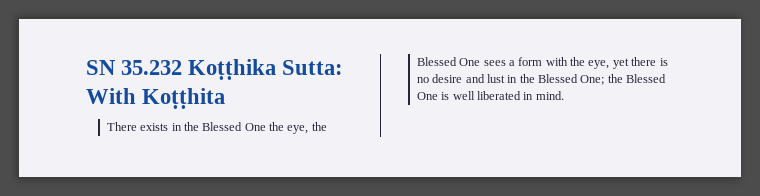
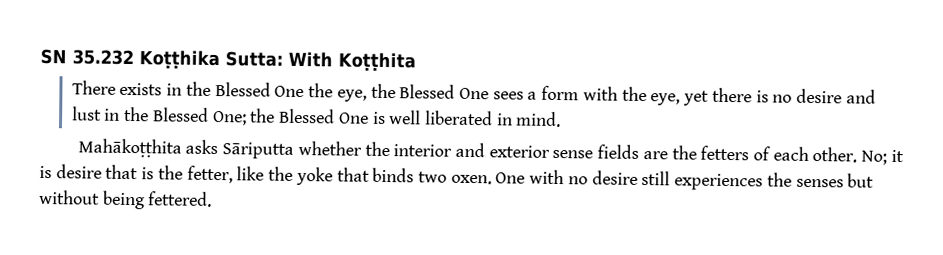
(564, 95) none -> [77,138,904,165] [39,164,875,191] [39,189,213,210] // Mahākoṭṭhita asks Sāriputta whether the interior and exterior sense fields are the fetters of each other. No; it is desire that is the fetter, like the yoke that binds two oxen. One with no desire still experiences the senses but without being fettered.

